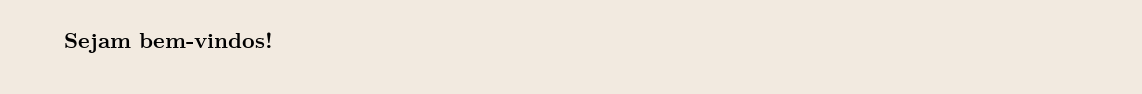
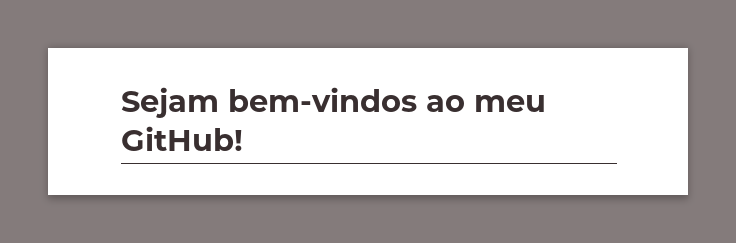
[139,32,273,48] bem-vindos! -> [228,87,546,112] [121,126,243,151] bem-vindos ao meu GitHub!

